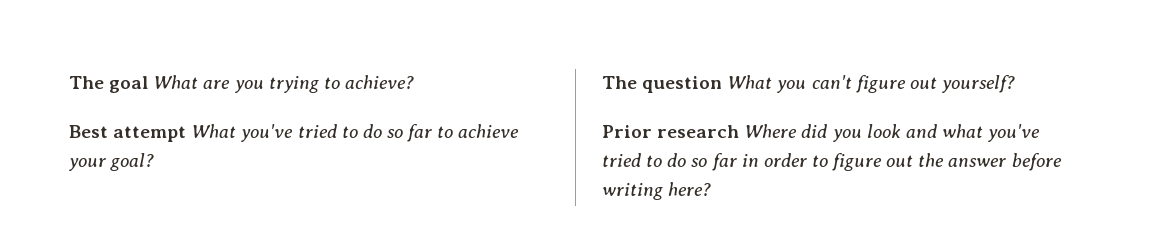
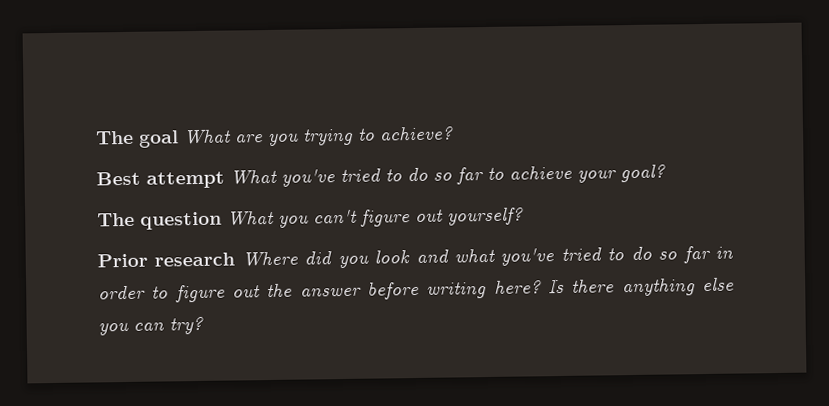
(712, 189) none -> [548,277,734,297] [98,316,204,336] Is there anything else you can try?

